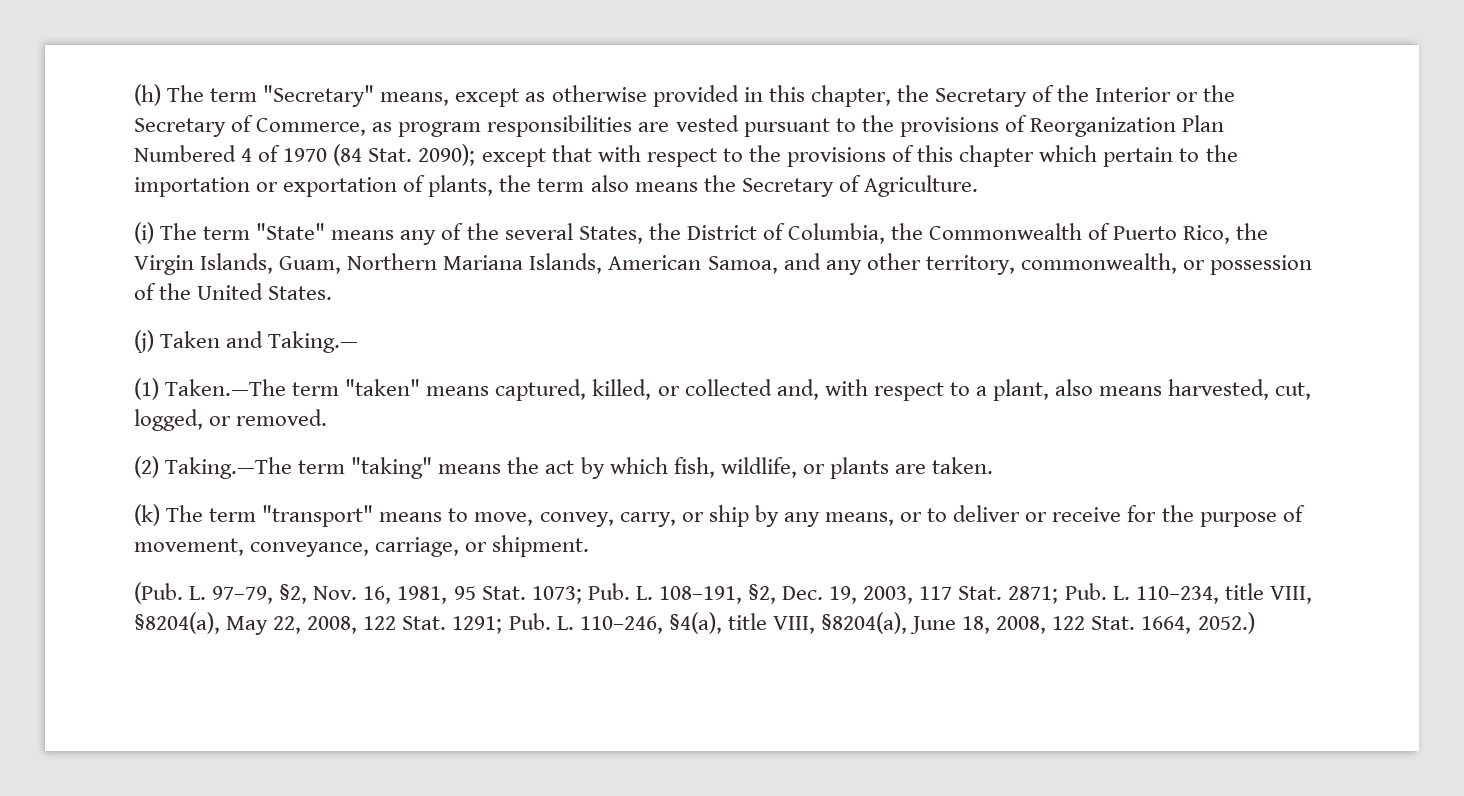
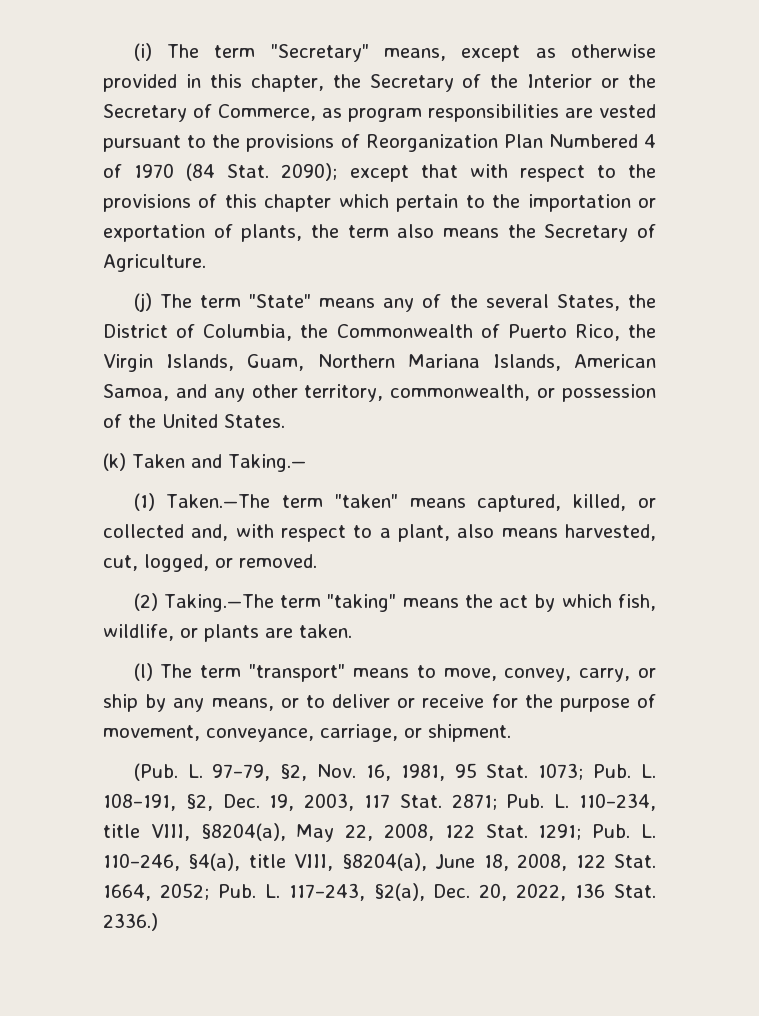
[134,84,161,106] (h) -> [133,43,152,61] (i)
[134,222,154,244] (i) -> [133,293,152,312] (j)
[134,330,154,353] (j) -> [103,453,126,471] (k)
[134,504,160,526] (k) -> [133,663,153,681] (l)
[1197,612,1255,634] 2052.) -> [159,883,656,901] [103,913,158,931] 2052; Pub. L. 117–243, §2(a), Dec. 20, 2022, 136 Stat. 2336.)

